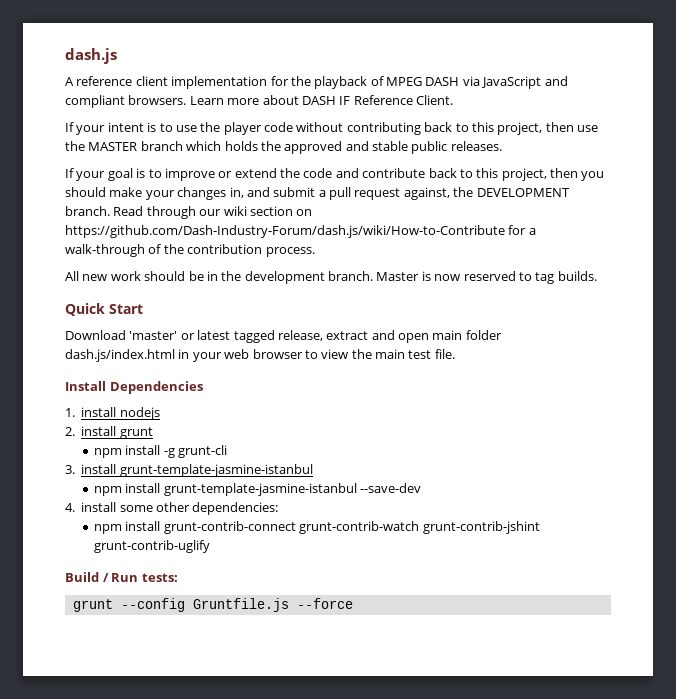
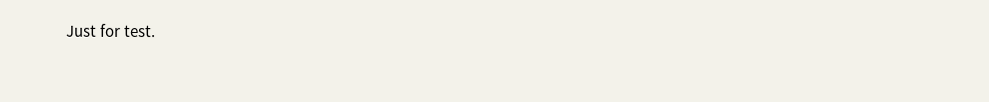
[65,48,117,64] [65,76,568,89] [65,95,453,108] [65,122,598,135] [65,141,502,154] [65,168,605,181] [65,187,570,200] [65,206,313,219] [65,225,536,238] [65,244,315,257] [65,271,597,284] [65,303,143,316] [65,330,502,343] [65,349,455,362] [65,381,203,394] [65,407,160,420] [65,426,153,439] [94,445,228,458] [65,464,313,477] [94,483,422,496] [65,502,279,515] [94,521,540,534] [94,540,211,553] [65,572,178,582] [72,598,353,612] dash.js // A reference client implementation for the playback of MPEG DASH via JavaScript and compliant browsers. Learn more about DASH IF Reference Client. // If your intent is to use the player code without contributing back to this project, then use the MASTER branch which holds the approved and stable public releases. // If your goal is to improve or extend the code and contribute back to this project, then you should make your changes in, and submit a pull request against, the DEVELOPMENT branch. Read through our wiki section on https://github.com/Dash-Industry-Forum/dash.js/wiki/How-to-Contribute for a walk-through of the contribution process. // All new work should be in the development branch. Master is now reserved to tag builds. // Quick Start // Download 'master' or latest tagged release, extract and open main folder dash.js/index.html in your web browser to view the main test file. // Install Dependencies // 1. install nodejs // 2. install grunt // npm install -g grunt-cli // 3. install grunt-template-jasmine-istanbul // npm install grunt-template-jasmine-istanbul --save-dev // 4. install some other dependencies: // npm install grunt-contrib-connect grunt-contrib-watch grunt-contrib-jshint grunt-contrib-uglify // Build / Run tests: // grunt --config Gruntfile.js --force -> [66,23,157,38] Just for test.

